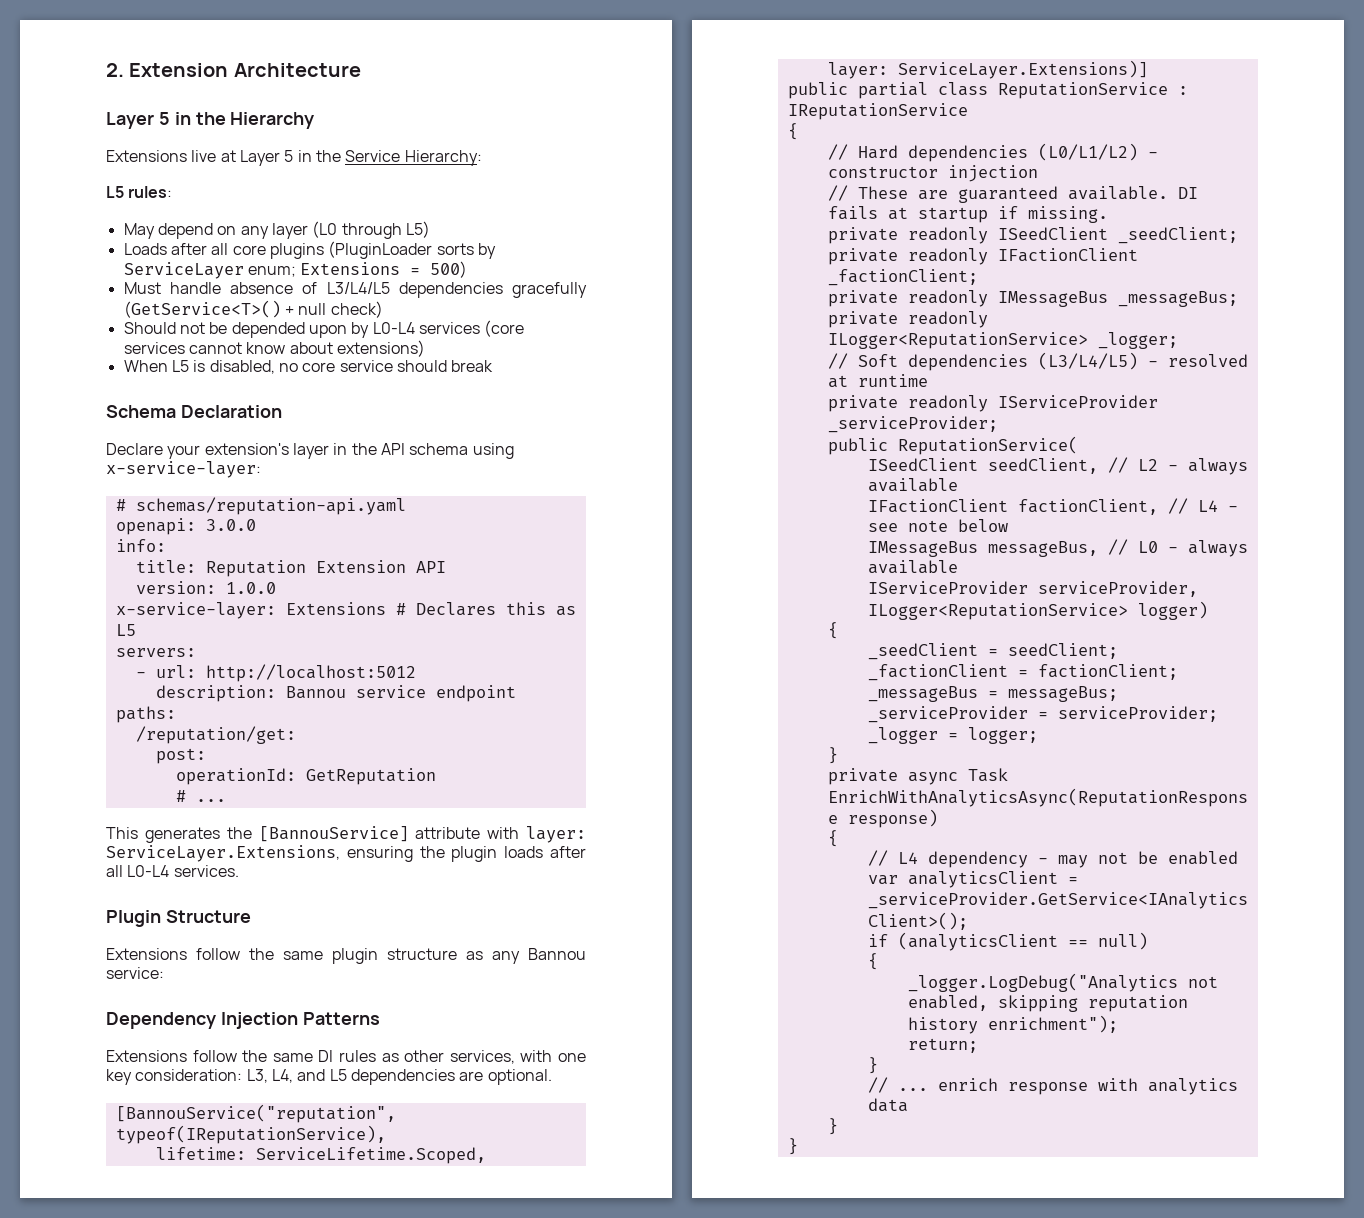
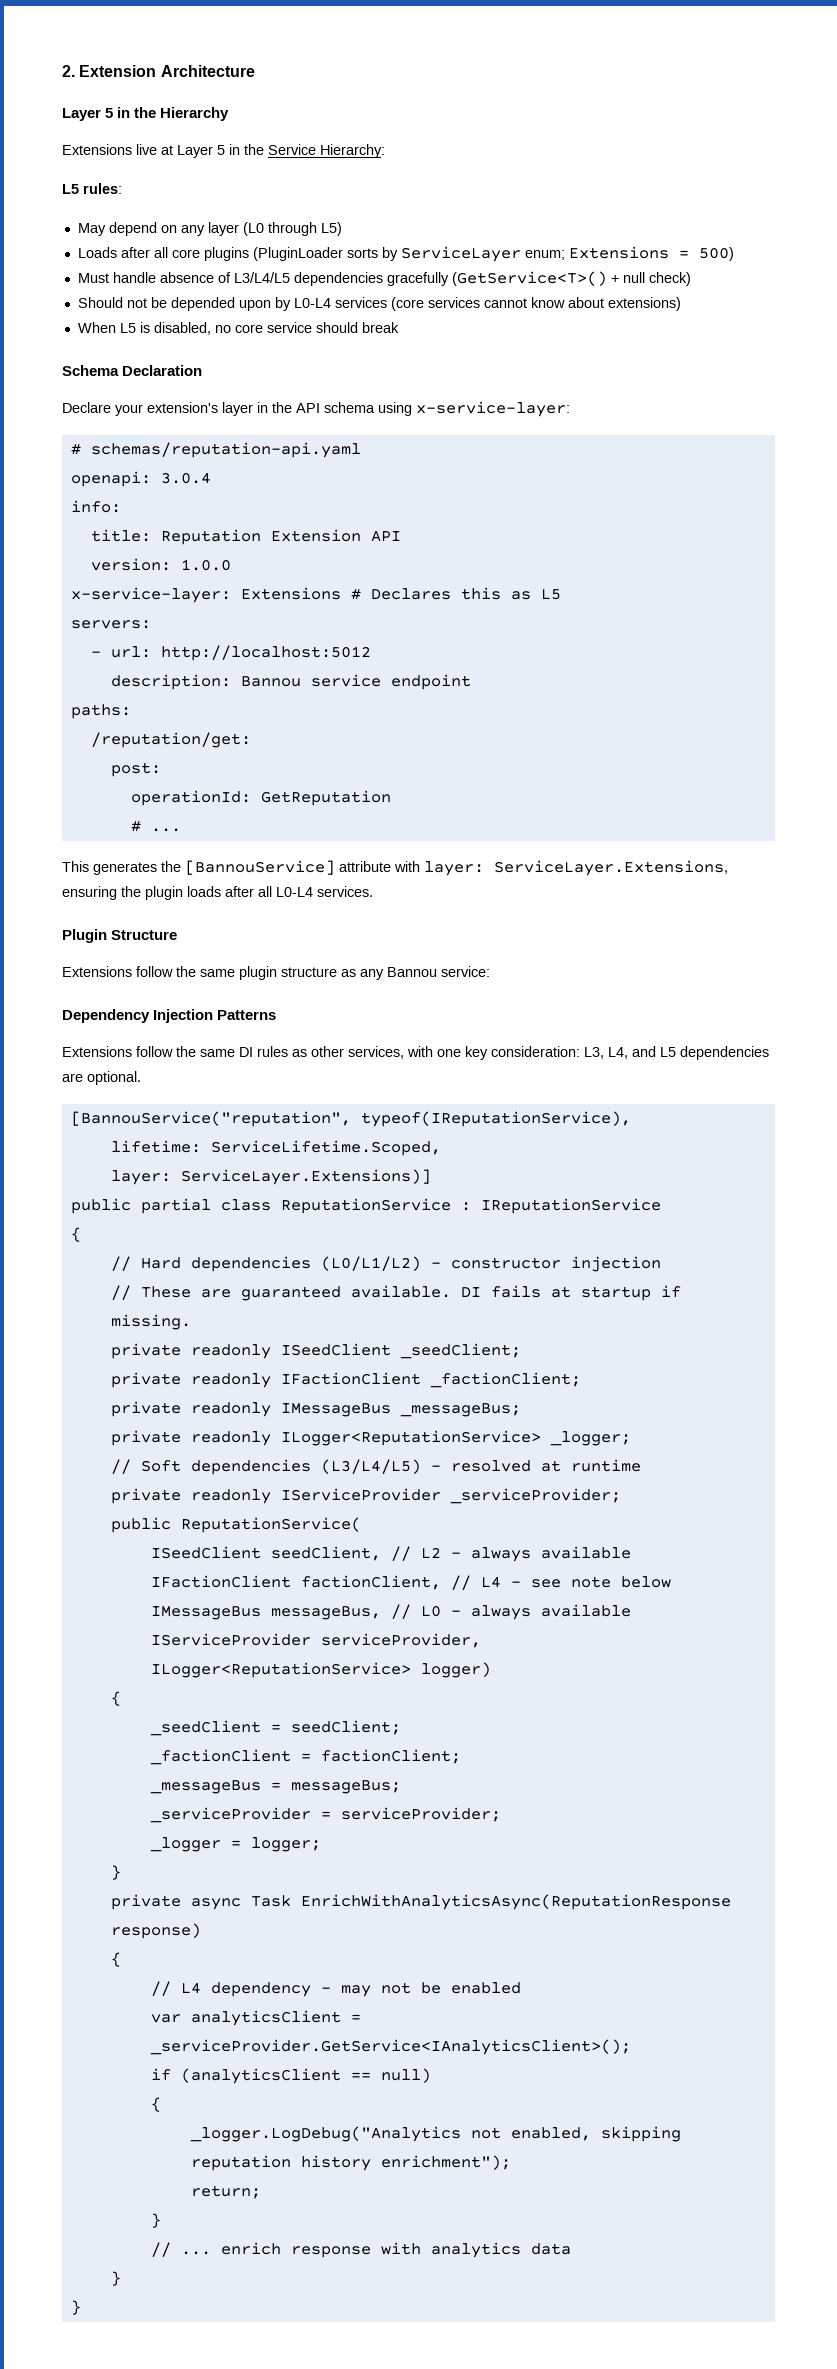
[205,519,256,531] 3.0.0 -> [160,472,211,484] 3.0.4

